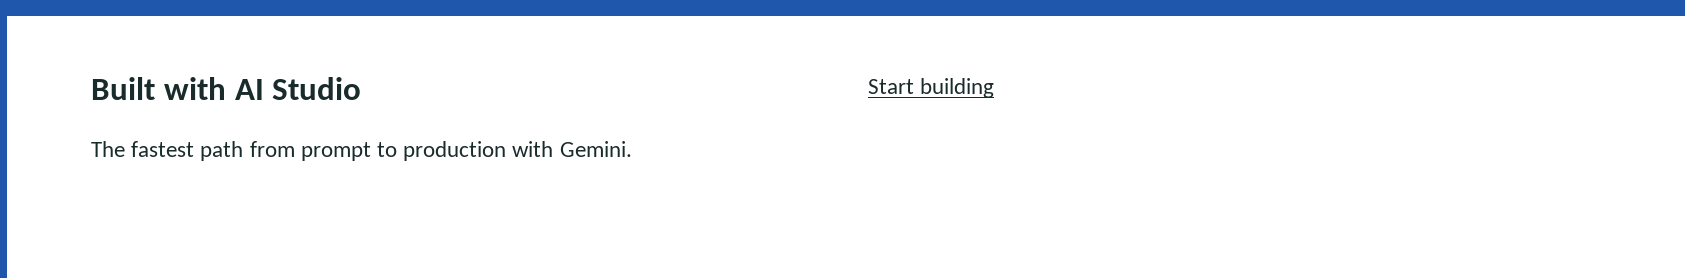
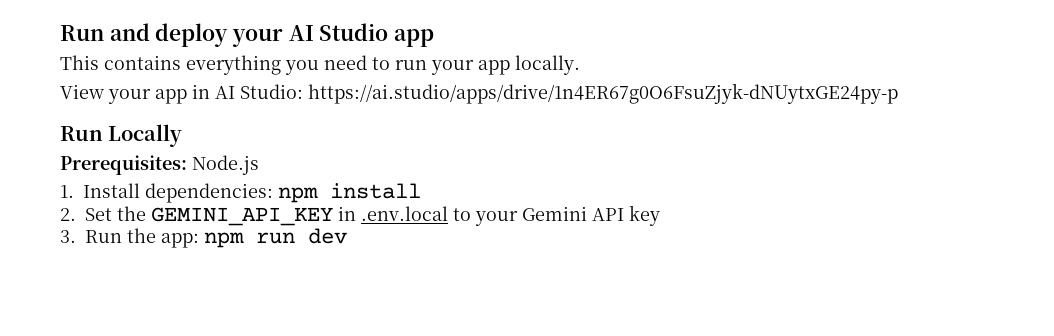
[91,77,362,100] [91,141,632,161] [868,78,995,98] Built with AI Studio // The fastest path from prompt to production with Gemini. // Start building -> [60,23,435,47] [60,55,580,75] [60,83,898,104] [60,124,183,147] [60,155,259,175] [60,183,422,203] [60,205,660,226] [60,228,347,248] Run and deploy your AI Studio app // This contains everything you need to run your app locally. // View your app in AI Studio: https://ai.studio/apps/drive/1n4ER67g0O6FsuZjyk-dNUytxGE24py-p // Run Locally // Prerequisites: Node.js // 1. Install dependencies: npm install // 2. Set the GEMINI_API_KEY in .env.local to your Gemini API key // 3. Run the app: npm run dev

